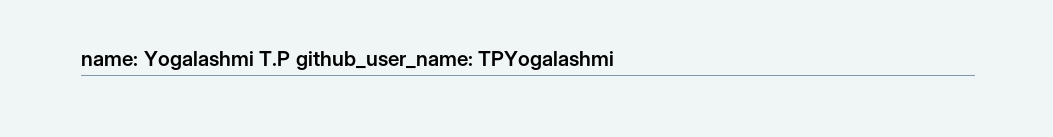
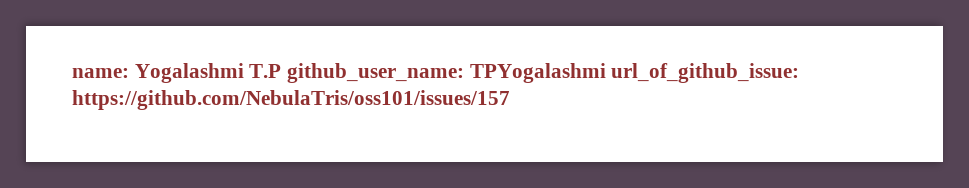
(615, 60) none -> [611,63,800,83] [72,90,510,110] url_of_github_issue: https://github.com/NebulaTris/oss101/issues/157

